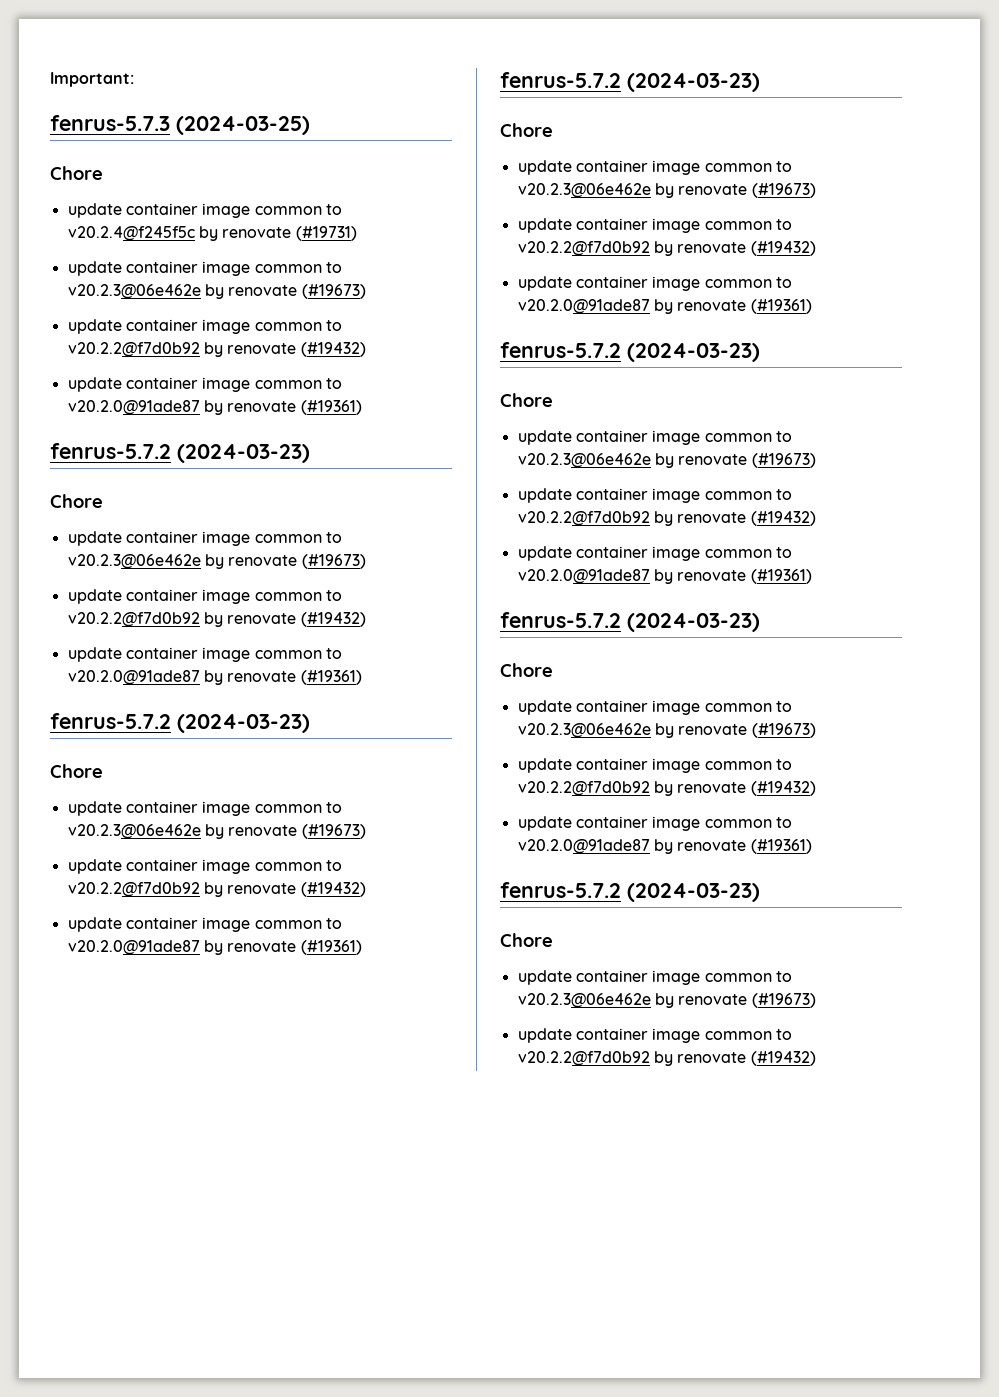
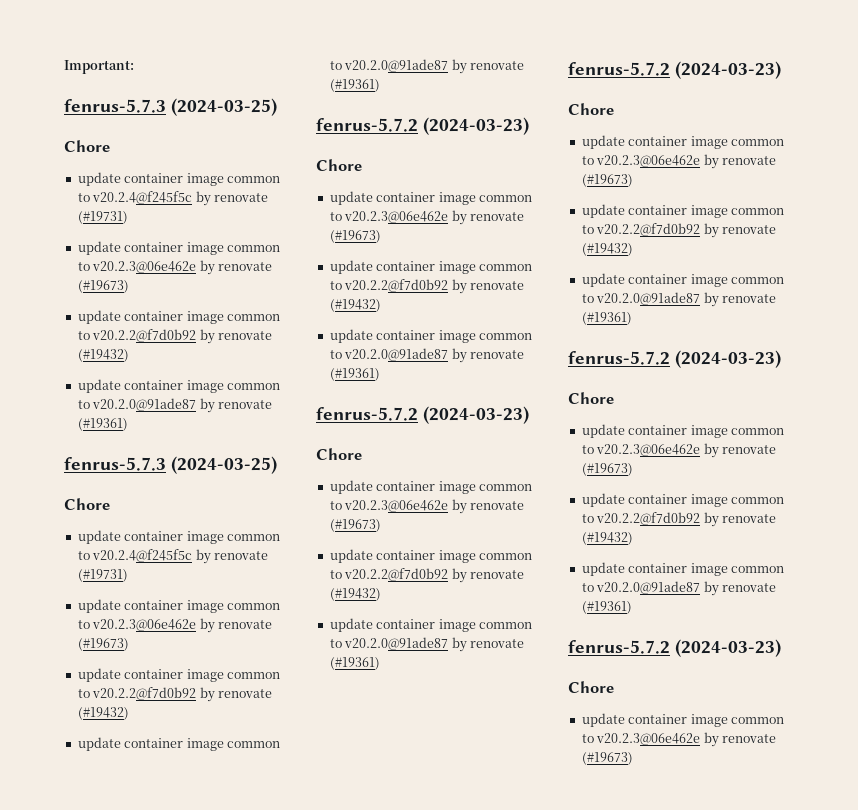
(362, 407) none -> [64,456,278,474] [64,498,110,510] [77,530,280,544] [77,549,268,564] [77,569,128,582] [77,599,280,613] [77,618,272,633] [77,638,129,651] [77,668,280,682] [77,687,272,702] [77,707,129,720] [77,737,280,751] [329,59,524,74] [329,79,380,92] // fenrus-5.7.3 (2024-03-25) // Chore // update container image common to v20.2.4@f245f5c by renovate (#19731) // update container image common to v20.2.3@06e462e by renovate (#19673) // update container image common to v20.2.2@f7d0b92 by renovate (#19432) // update container image common to v20.2.0@91ade87 by renovate (#19361)
[517,758,792,773] [517,781,816,796] [517,816,792,831] [517,839,812,854] [500,882,760,902] [500,933,553,947] [517,970,792,985] [517,993,816,1008] [517,1028,792,1043] [517,1051,816,1066] // update container image common to v20.2.2@f7d0b92 by renovate (#19432) // update container image common to v20.2.0@91ade87 by renovate (#19361) // fenrus-5.7.2 (2024-03-23) // Chore // update container image common to v20.2.3@06e462e by renovate (#19673) // update container image common to v20.2.2@f7d0b92 by renovate (#19432) -> (633, 758) none

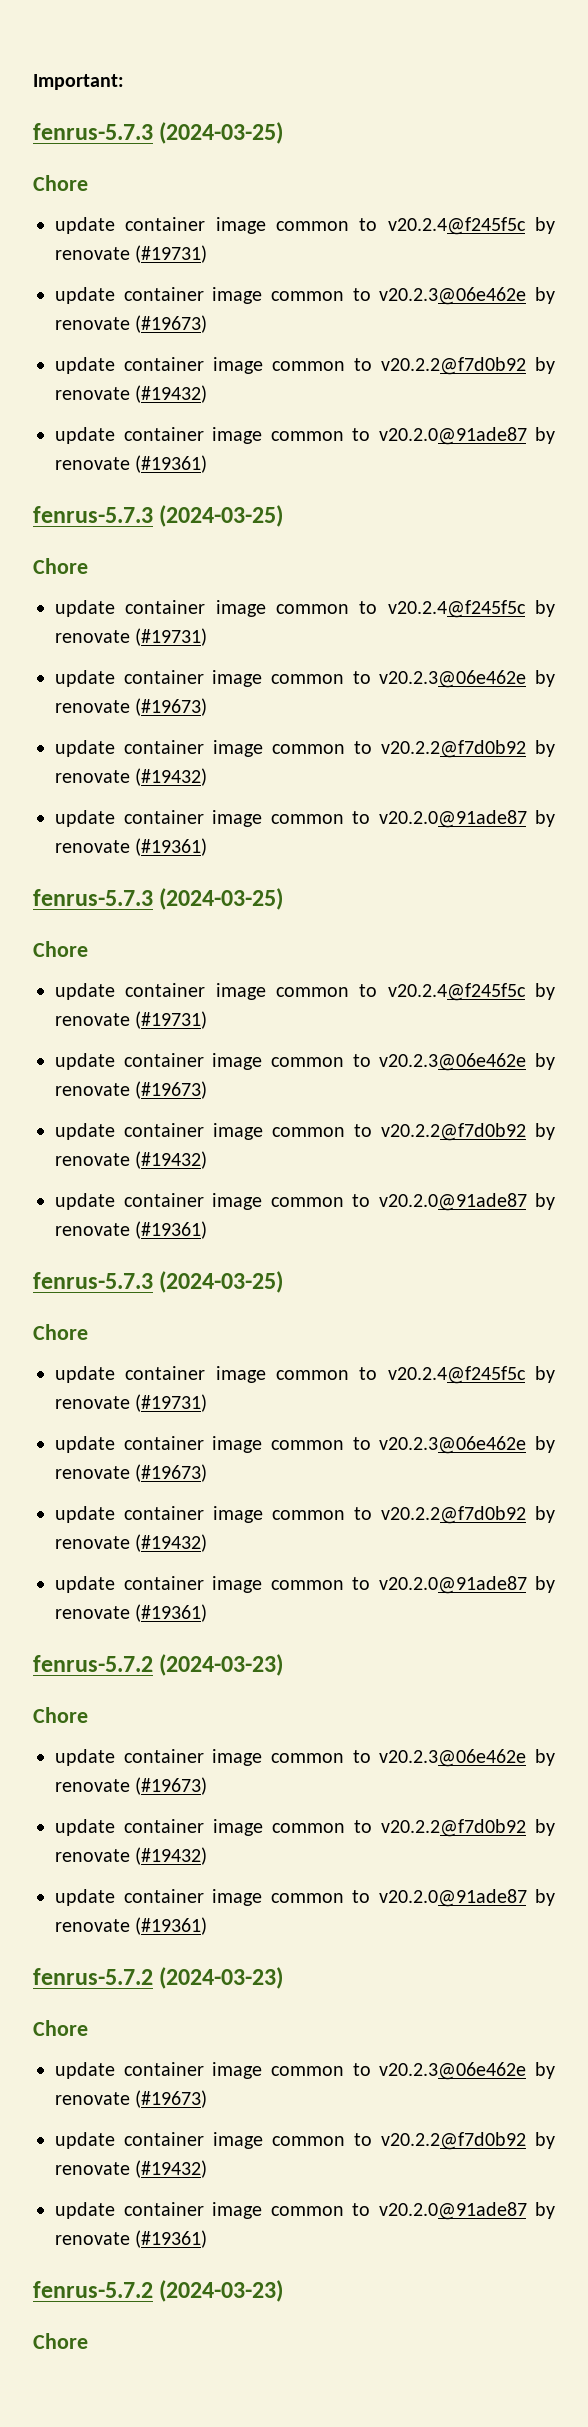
(380, 85) none -> [33,888,284,910] [33,941,88,957] [55,983,555,1001] [55,1011,208,1029] [55,1053,555,1071] [55,1081,208,1099] [55,1123,555,1141] [55,1151,208,1169] [55,1193,555,1211] [55,1221,208,1239] [33,1271,284,1293] [33,1324,88,1340] [55,1366,555,1384] [55,1394,208,1412] [55,1436,555,1454] [55,1464,208,1482] [55,1506,555,1524] [55,1534,208,1552] [55,1576,555,1594] [55,1604,208,1622] // fenrus-5.7.3 (2024-03-25) // Chore // update container image common to v20.2.4@f245f5c by renovate (#19731) // update container image common to v20.2.3@06e462e by renovate (#19673) // update container image common to v20.2.2@f7d0b92 by renovate (#19432) // update container image common to v20.2.0@91ade87 by renovate (#19361) // fenrus-5.7.3 (2024-03-25) // Chore // update container image common to v20.2.4@f245f5c by renovate (#19731) // update container image common to v20.2.3@06e462e by renovate (#19673) // update container image common to v20.2.2@f7d0b92 by renovate (#19432) // update container image common to v20.2.0@91ade87 by renovate (#19361)
[581,135,784,149] [581,154,776,169] [581,174,633,187] [581,204,784,218] [581,223,776,238] [581,243,633,256] [581,273,784,287] [581,292,776,307] [581,312,632,325] [568,350,782,368] [568,392,614,404] [581,424,784,438] [581,443,776,458] [581,463,633,476] [581,493,784,507] [581,512,776,527] [581,532,633,545] [581,562,784,576] [581,581,776,596] [581,601,632,614] [568,639,782,657] [568,681,614,693] [581,713,784,727] [581,732,776,747] [581,752,633,765] // update container image common to v20.2.3@06e462e by renovate (#19673) // update container image common to v20.2.2@f7d0b92 by renovate (#19432) // update container image common to v20.2.0@91ade87 by renovate (#19361) // fenrus-5.7.2 (2024-03-23) // Chore // update container image common to v20.2.3@06e462e by renovate (#19673) // update container image common to v20.2.2@f7d0b92 by renovate (#19432) // update container image common to v20.2.0@91ade87 by renovate (#19361) // fenrus-5.7.2 (2024-03-23) // Chore // update container image common to v20.2.3@06e462e by renovate (#19673) -> (88, 2341) none

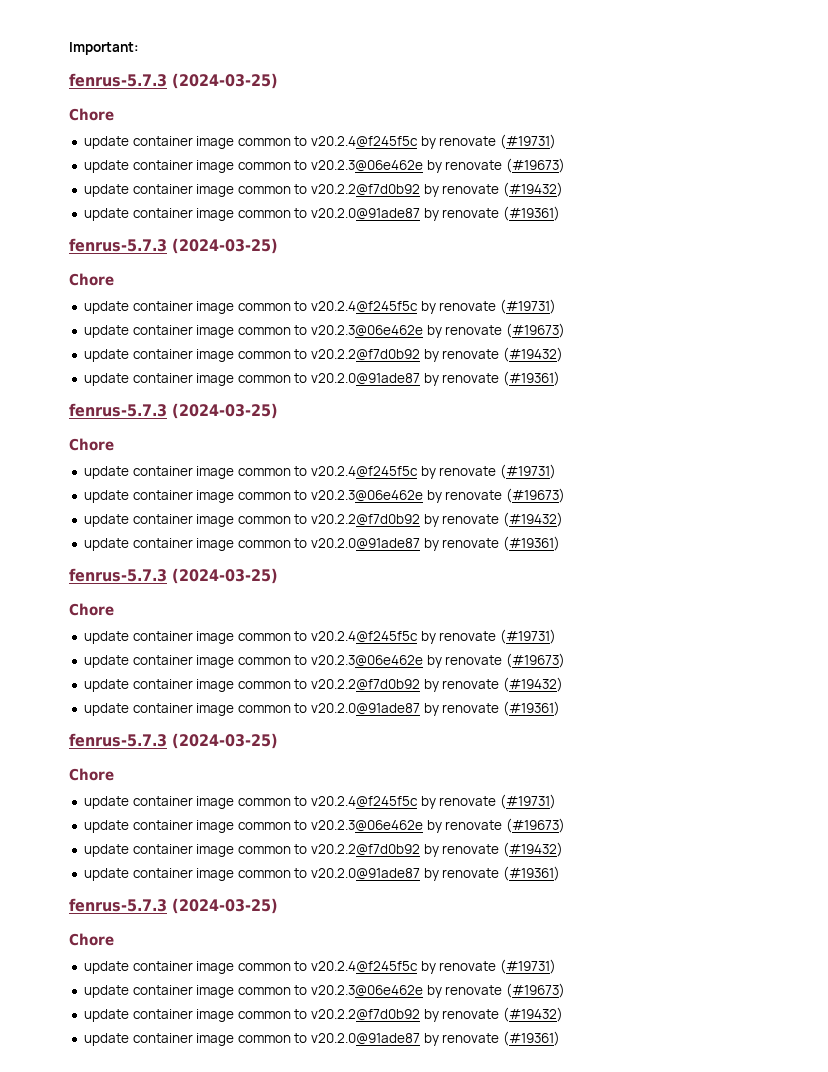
[33,1654,284,1676] [33,1707,88,1723] fenrus-5.7.2 (2024-03-23) // Chore -> [69,733,278,749] [69,768,114,781] [83,794,557,809] fenrus-5.7.3 (2024-03-25) // Chore // update container image common to v20.2.4@f245f5c by renovate (#19731)
[33,1967,284,1989] [33,2020,88,2036] fenrus-5.7.2 (2024-03-23) // Chore -> [69,898,278,914] [69,933,114,946] [83,959,557,974] fenrus-5.7.3 (2024-03-25) // Chore // update container image common to v20.2.4@f245f5c by renovate (#19731)
[33,2280,284,2302] [33,2333,88,2349] // fenrus-5.7.2 (2024-03-23) // Chore -> (561, 1038) none

